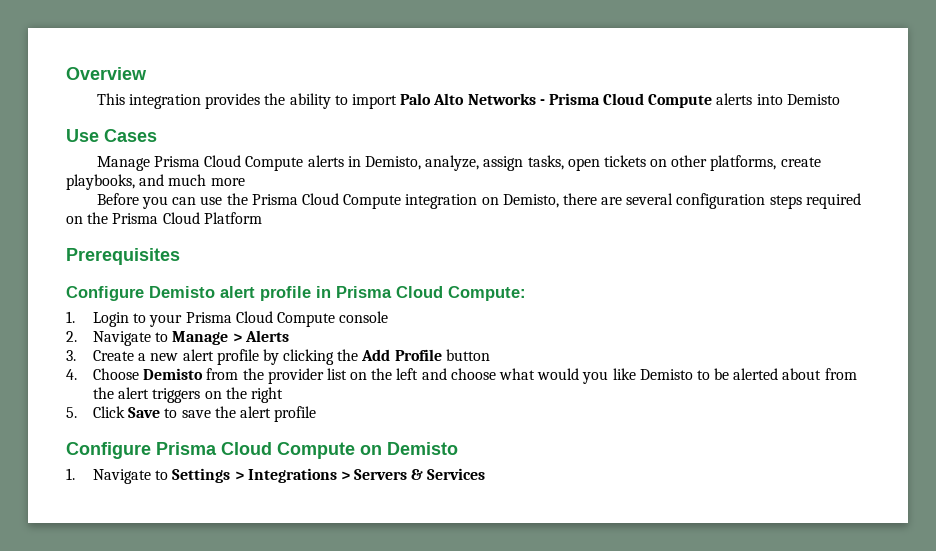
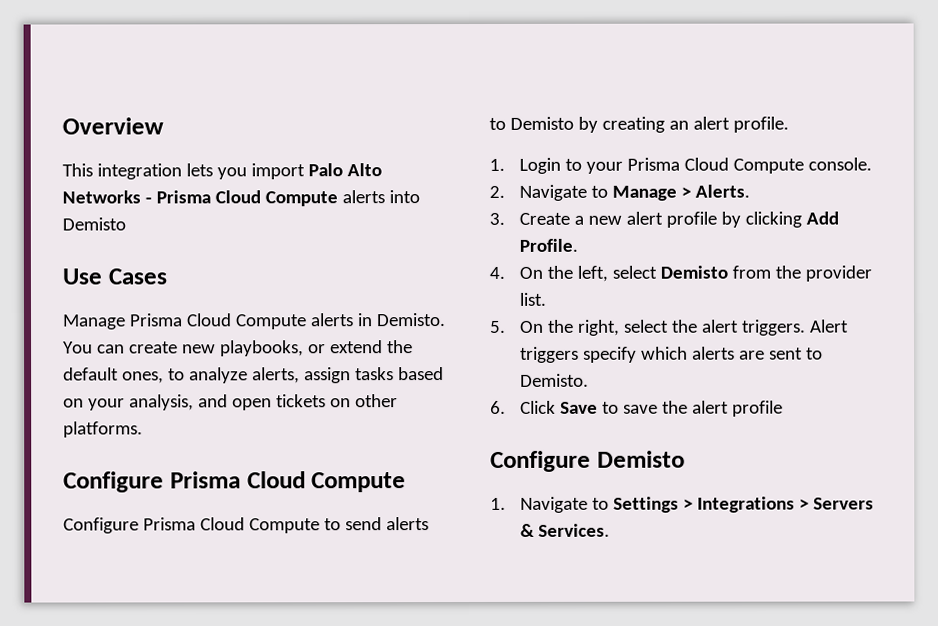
[205,93,348,109] provides the ability to -> [185,163,247,180] lets you
[364,155,821,171] [66,174,245,190] [96,193,861,209] [66,212,262,224] [66,248,180,265] [66,286,526,301] Demisto, analyze, assign tasks, open tickets on other platforms, create playbooks, and much more // Before you can use the Prisma Cloud Compute integration on Demisto, there are several configuration steps required on the Prisma Cloud Platform // Prerequisites // Configure Demisto alert profile in Prisma Cloud Compute: -> [376,313,446,327] [63,340,413,357] [63,367,444,384] [63,394,398,411] [63,421,143,438] [63,471,407,493] [63,517,429,534] [489,116,789,133] Demisto. You can create new playbooks, or extend the default ones, to analyze alerts, assign tasks based on your analysis, and open tickets on other platforms. // Configure Prisma Cloud Compute // Configure Prisma Cloud Compute to send alerts to Demisto by creating an alert profile.
[339,311,389,323] console -> [807,157,872,171] console.
[244,330,289,342] Alerts -> [694,184,750,198] Alerts.
[337,349,490,361] [66,368,857,384] [92,387,283,403] [66,407,77,418] the Add Profile button // 4. Choose Demisto from the provider list on the left and choose what would you like Demisto to be alerted about from the alert triggers on the right // 5. -> [805,211,839,225] [518,238,578,252] [489,265,872,282] [518,292,546,306] [490,319,849,336] [519,346,823,363] [519,373,589,387] [490,400,506,414] Add Profile. // 4. On the left, select Demisto from the provider list. // 5. On the right, select the alert triggers. Alert triggers specify which alerts are sent to Demisto. // 6.
[156,442,382,459] Prisma Cloud Compute on -> (591, 461) none
[427,468,486,480] Services -> [537,523,610,537] Services.

